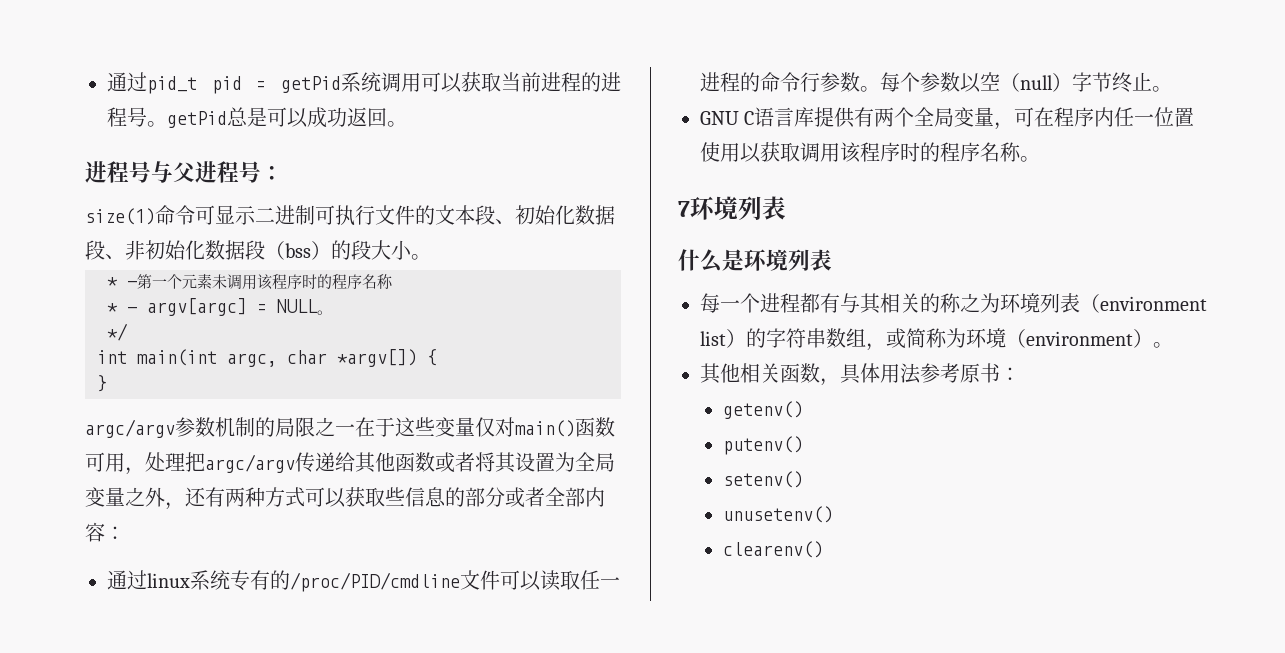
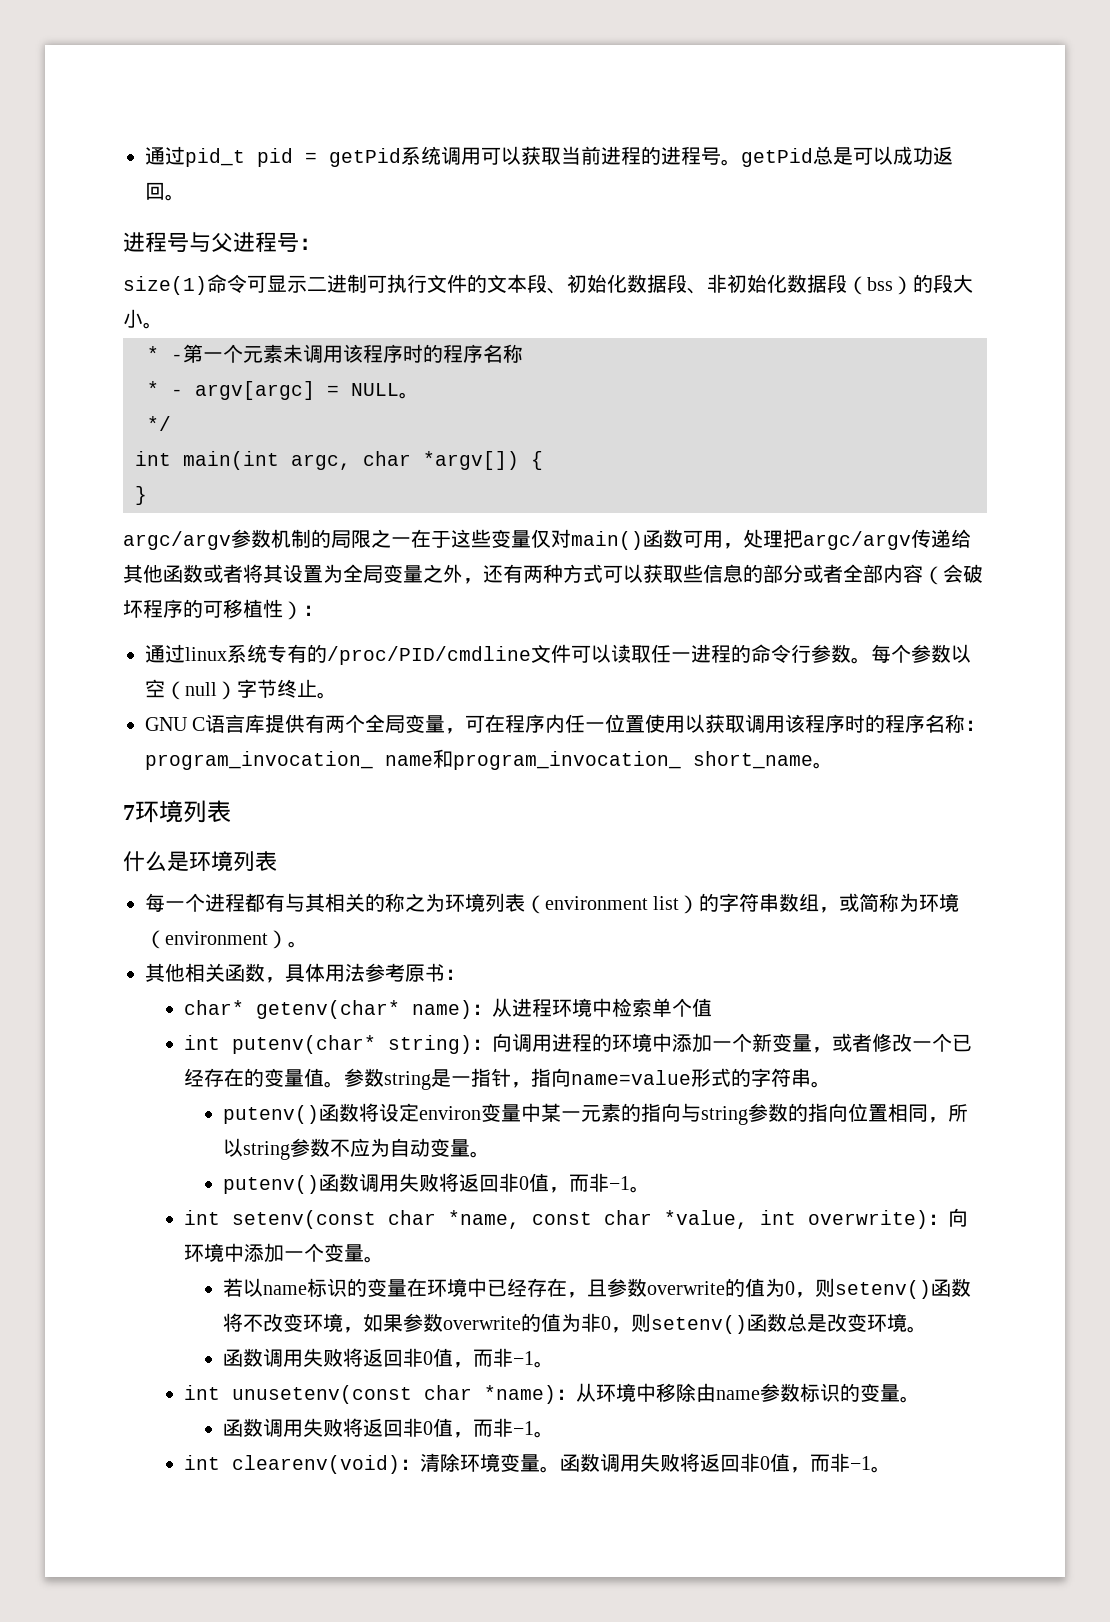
(105, 532) none -> [923,564,983,585] [123,599,303,620] （会破坏程序的可移植性）
(1021, 152) none -> [965,720,986,731] [145,749,813,770] ：program_invocation_ name和program_invocation_ short_name
[723,401,804,419] [723,436,804,455] [723,471,804,488] [723,506,834,523] [723,541,824,558] getenv() // putenv() // setenv() // unusetenv() // clearenv() -> [183,998,712,1019] [183,1033,972,1054] [183,1068,831,1090] [222,1103,968,1125] [222,1138,490,1160] [222,1173,650,1194] [183,1208,968,1229] [183,1243,384,1263] [222,1278,971,1299] [222,1313,927,1334] [222,1348,554,1368] [183,1383,920,1404] [222,1418,554,1438] [183,1453,891,1474] char* getenv(char* name)：从进程环境中检索单个值 // int putenv(char* string)：向调用进程的环境中添加一个新变量，或者修改一个已经存在的变量值。参数string是一指针，指向name=value形式的字符串。 // putenv()函数将设定environ变量中某一元素的指向与string参数的指向位置相同，所以string参数不应为自动变量。 // putenv()函数调用失败将返回非0值，而非−1。 // int setenv(const char *name, const char *value, int overwrite)：向环境中添加一个变量。 // 若以name标识的变量在环境中已经存在，且参数overwrite的值为0，则setenv()函数将不改变环境，如果参数overwrite的值为非0，则setenv()函数总是改变环境。 // 函数调用失败将返回非0值，而非−1。 // int unusetenv(const char *name)：从环境中移除由name参数标识的变量。 // 函数调用失败将返回非0值，而非−1。 // int clearenv(void)：清除环境变量。函数调用失败将返回非0值，而非−1。

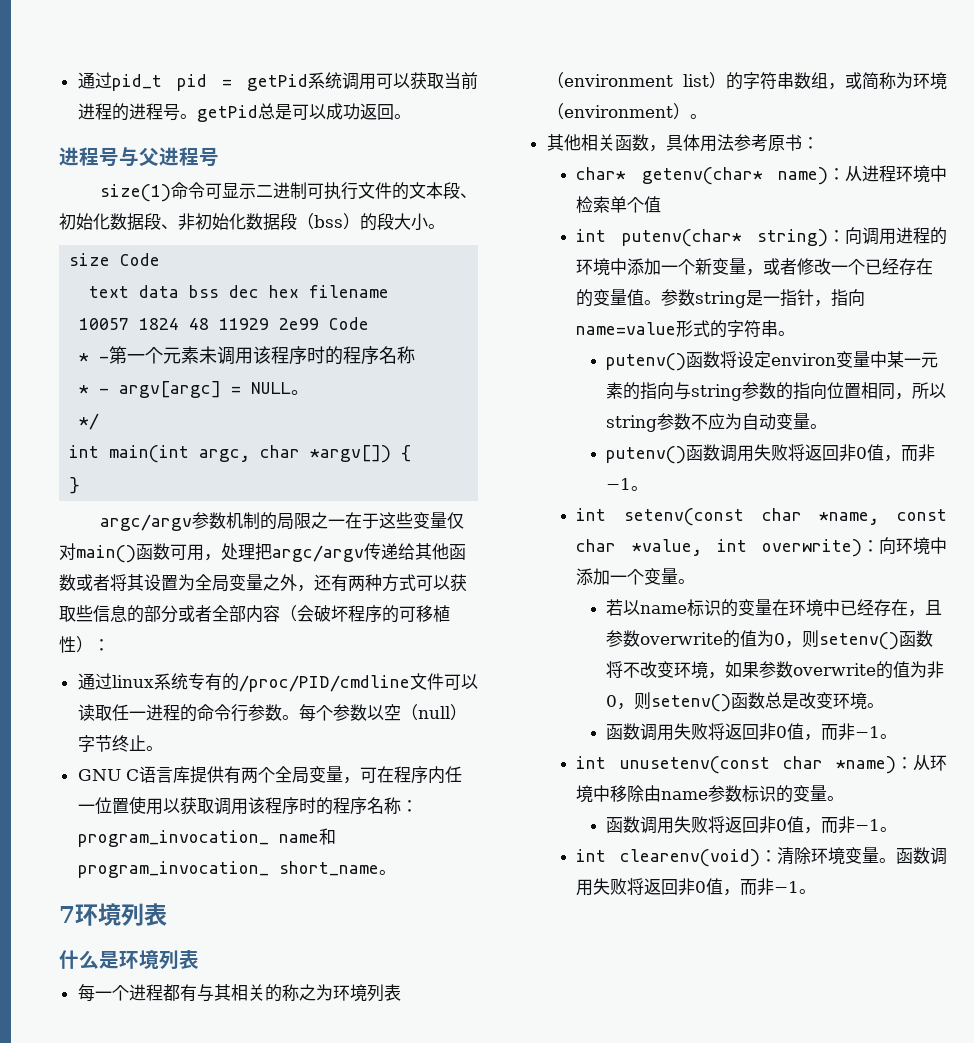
[299,238,321,250] ： -> (219, 157) none
(163, 325) none -> [69,253,161,266] [89,285,390,298] [79,317,370,330] // size Code // text data bss dec hex filename // 10057 1824 48 11929 2e99 Code

